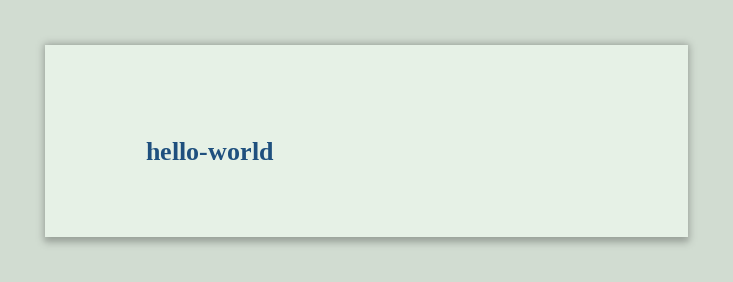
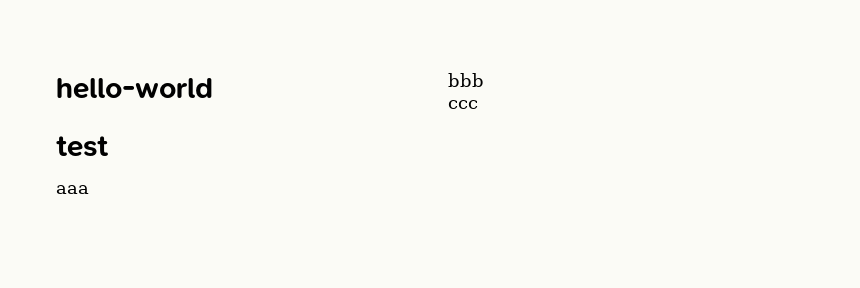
(274, 151) none -> [56,136,109,157] [56,185,89,194] [448,73,484,87] [448,100,478,109] // test // aaa // bbb // ccc

